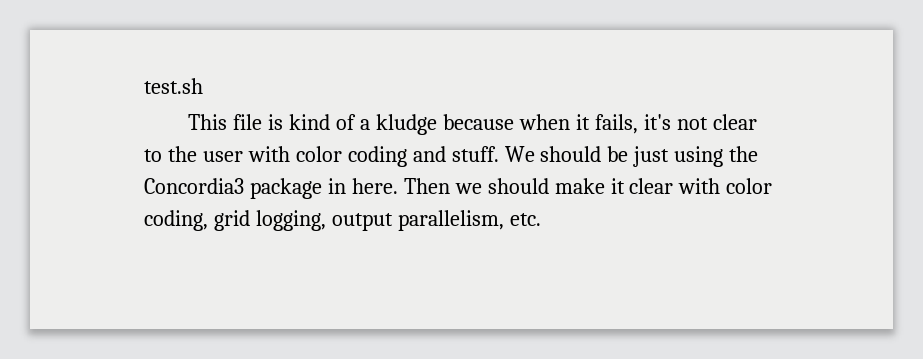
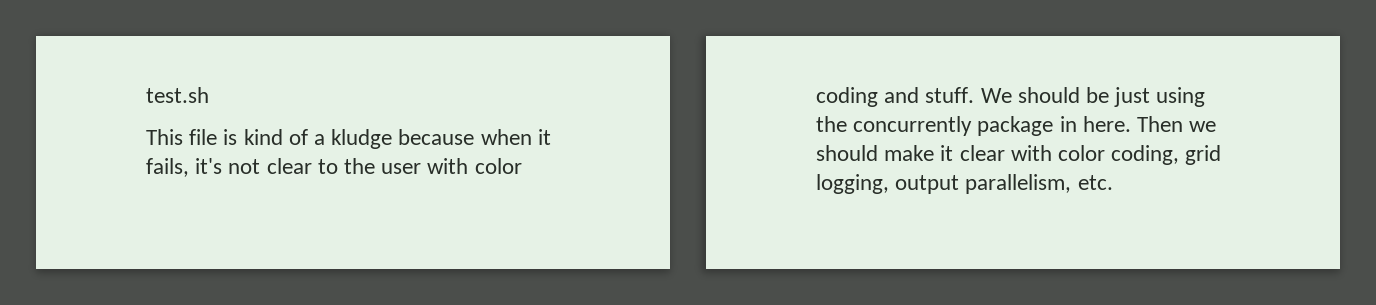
[144,178,244,194] Concordia3 -> [853,116,973,136] concurrently

